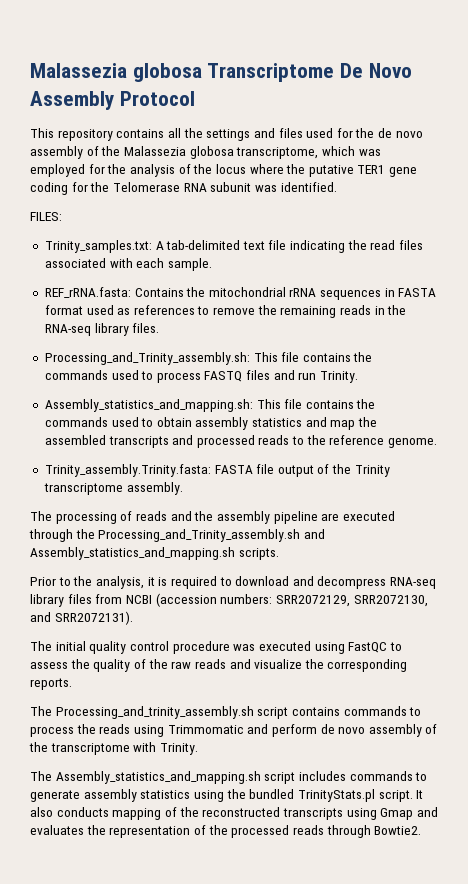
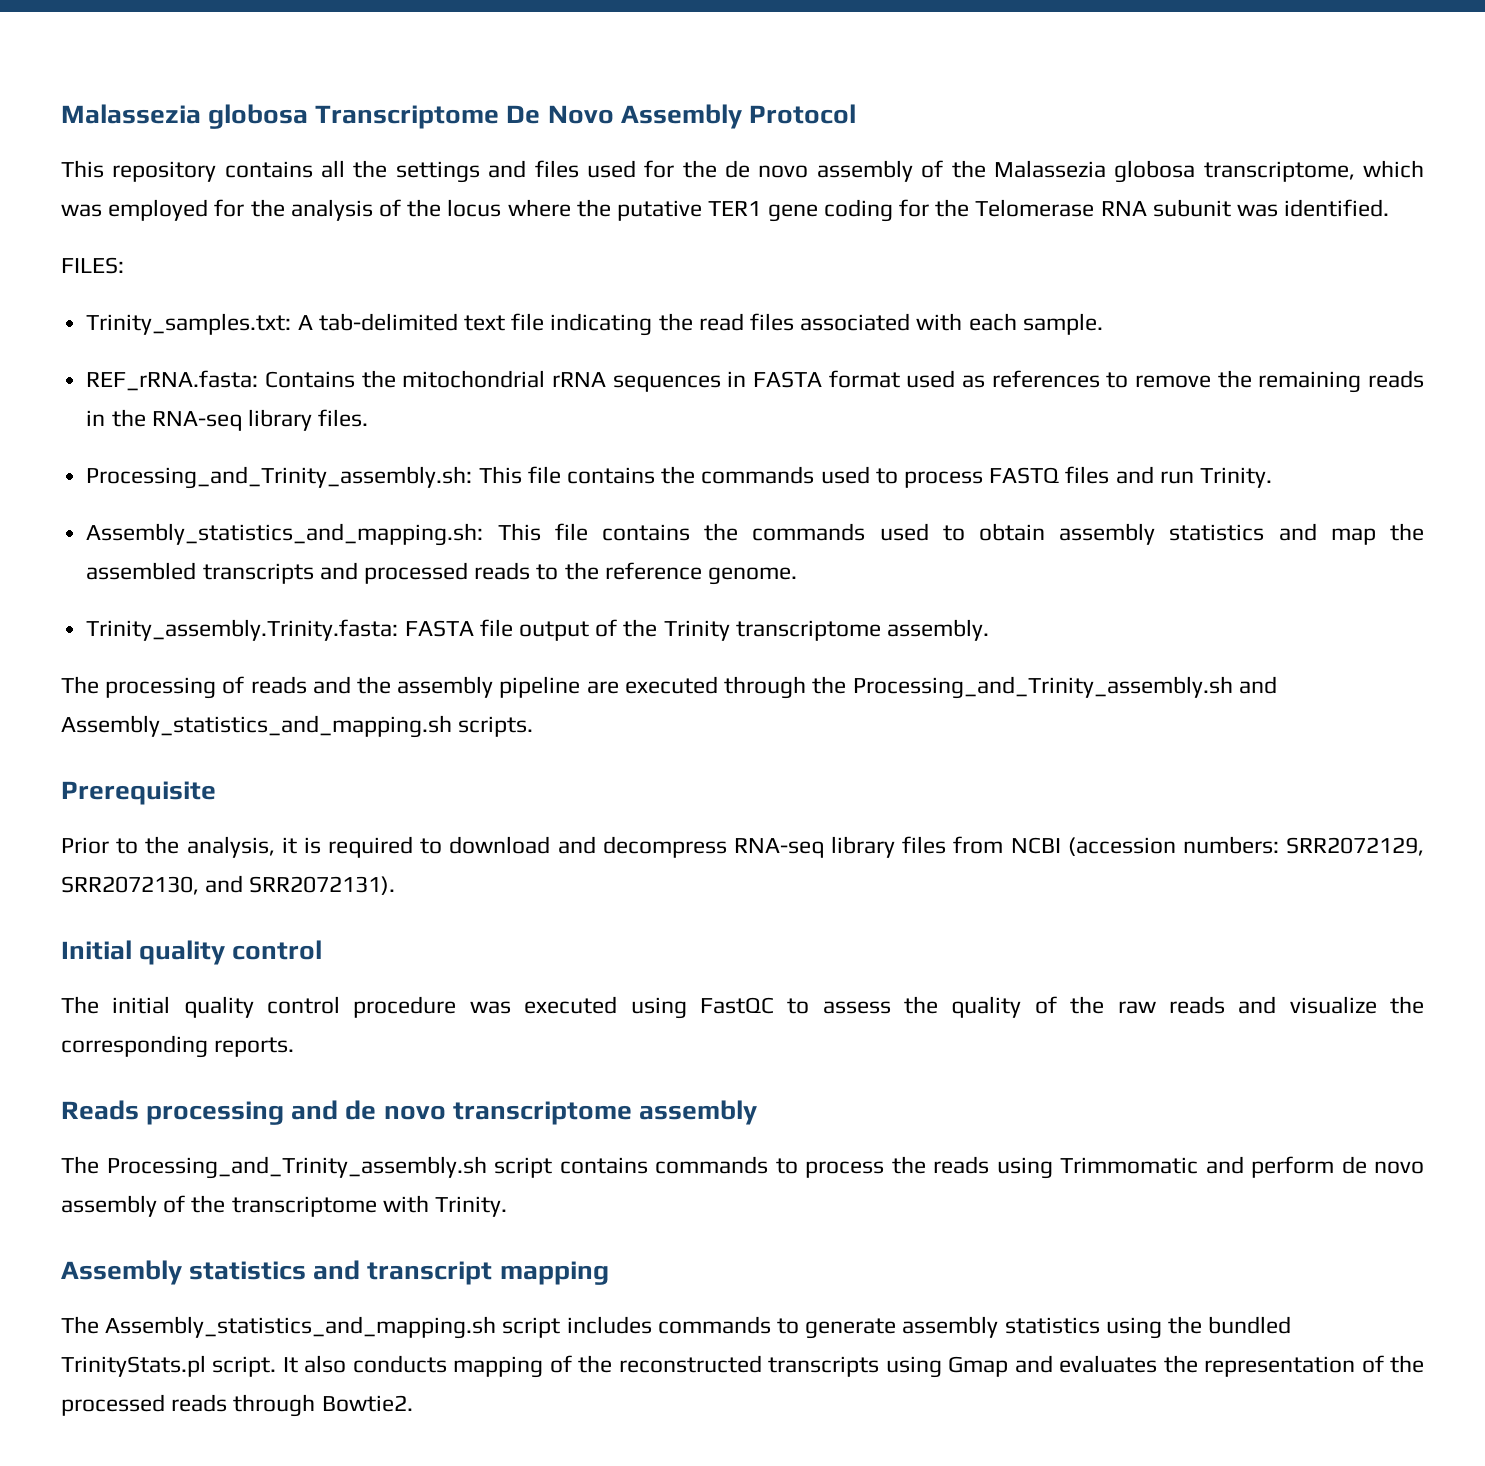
(279, 554) none -> [61,781,216,805] // Prerequisite
(133, 618) none -> [61,940,323,965] // Initial quality control
[30,706,254,719] // The Processing_and_trinity_assembly.sh -> [61,1100,757,1125] [61,1156,487,1179] // Reads processing and de novo transcriptome assembly // The Processing_and_Trinity_assembly.sh
(198, 749) none -> [61,1260,609,1285] // Assembly statistics and transcript mapping

